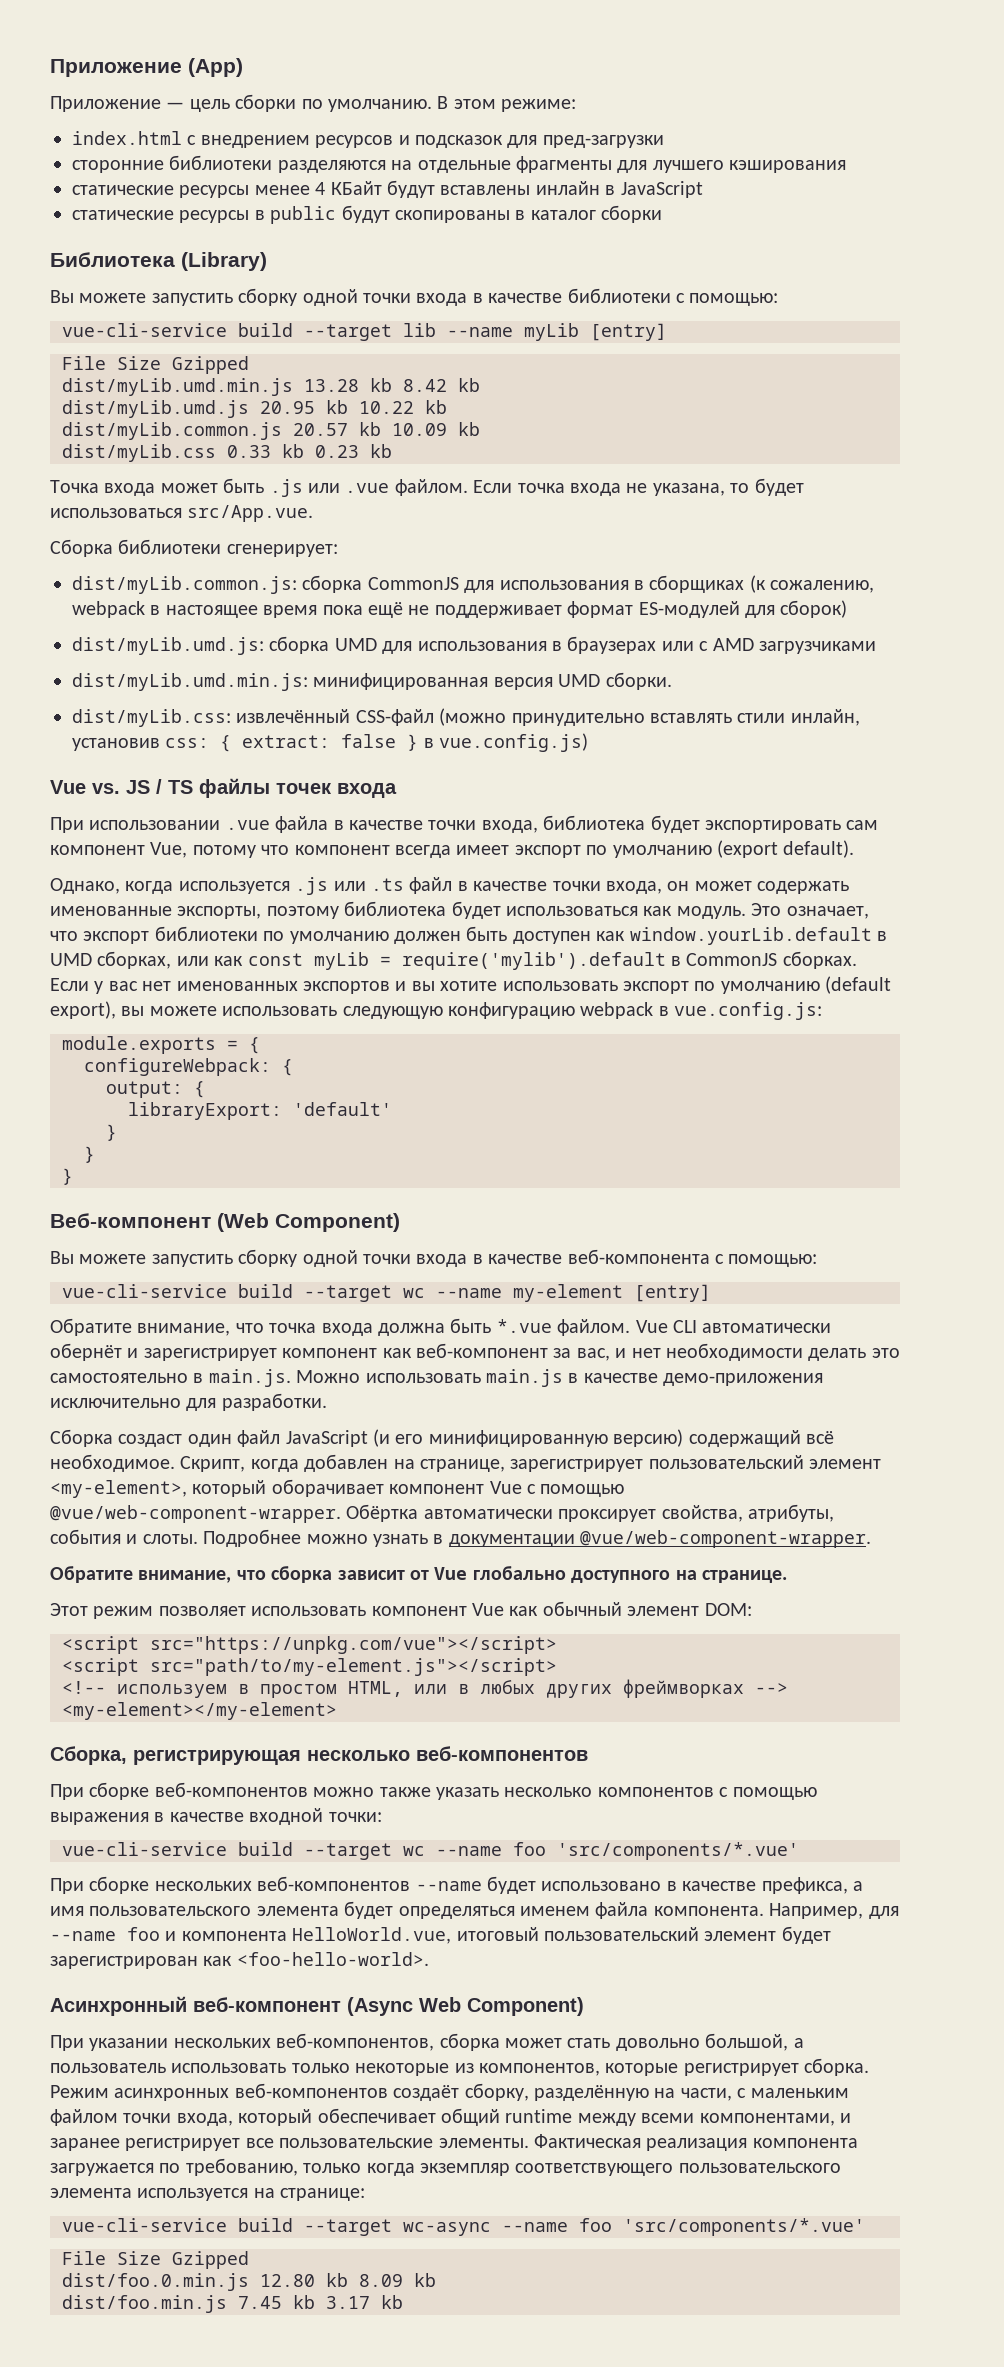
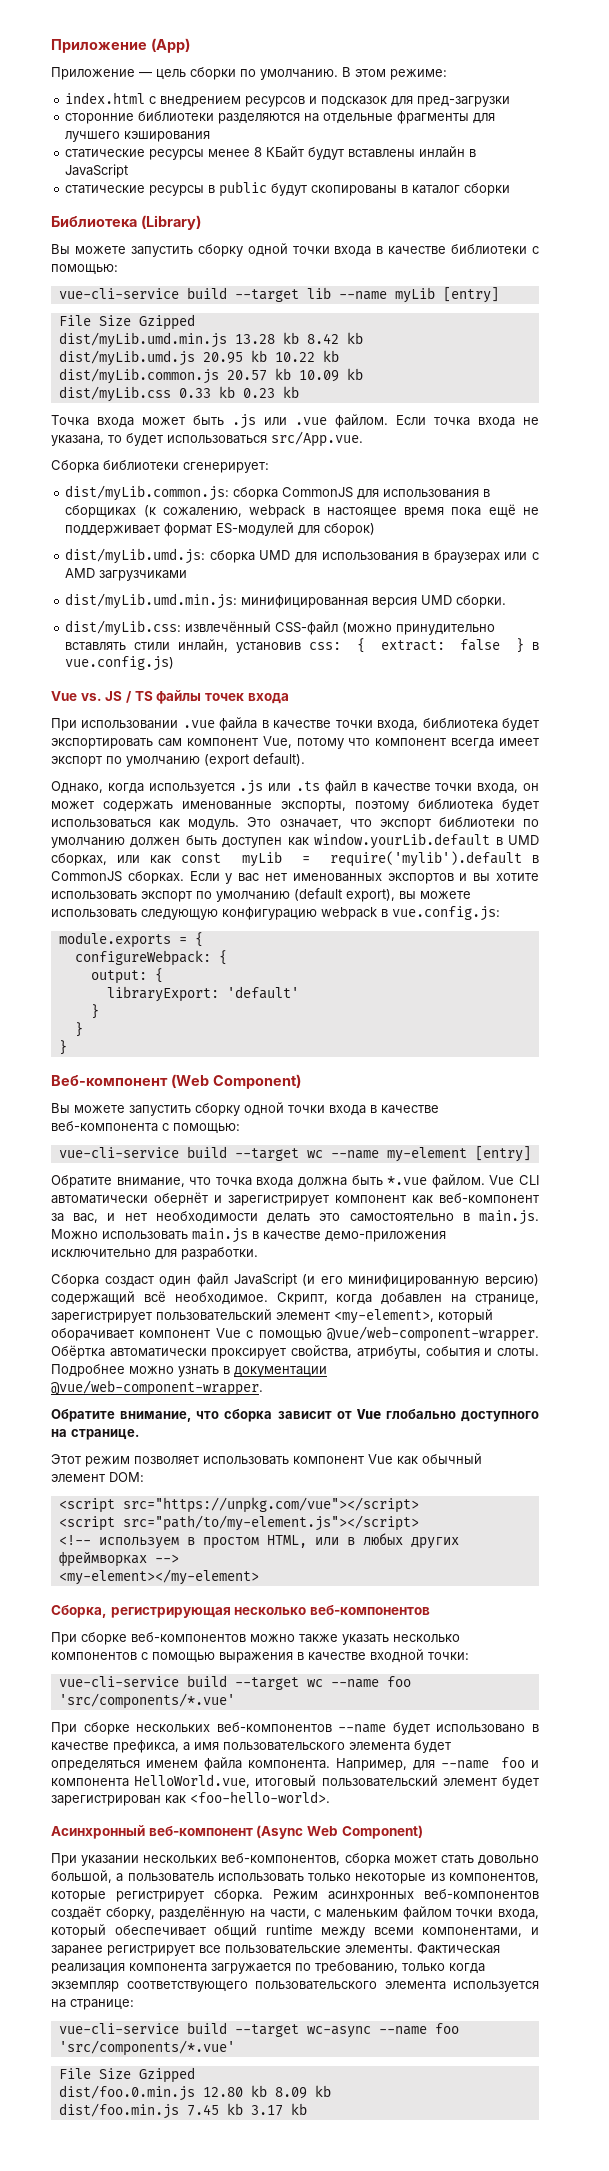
[315,182,326,195] 4 -> [254,147,263,157] 8

